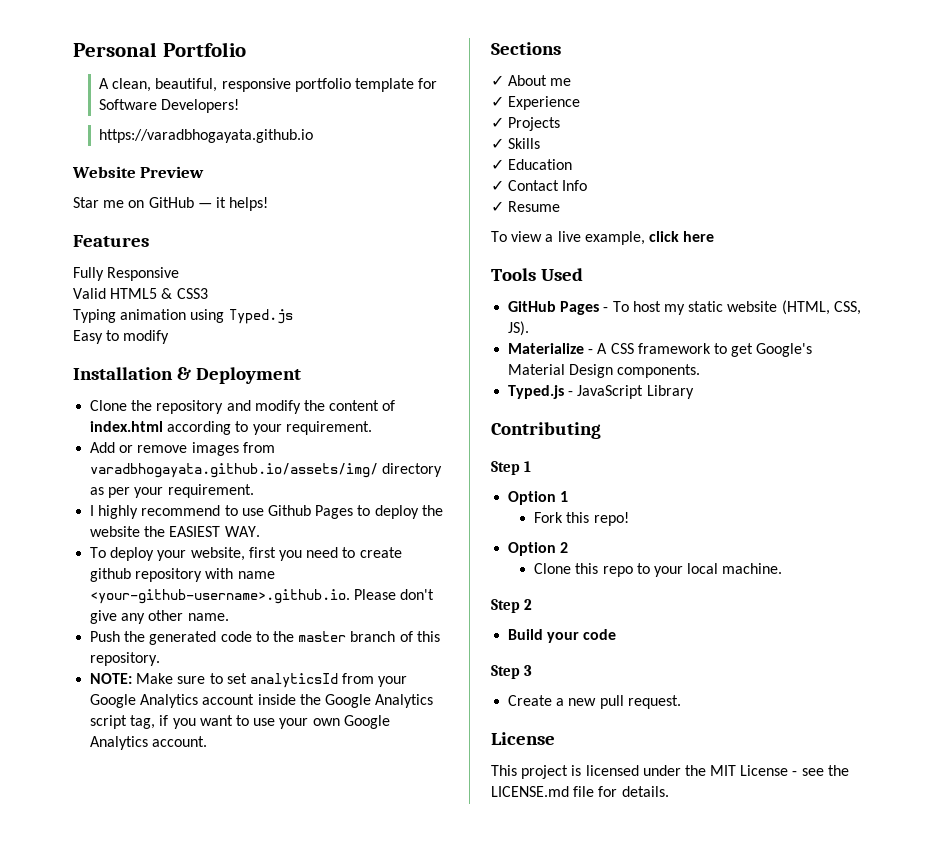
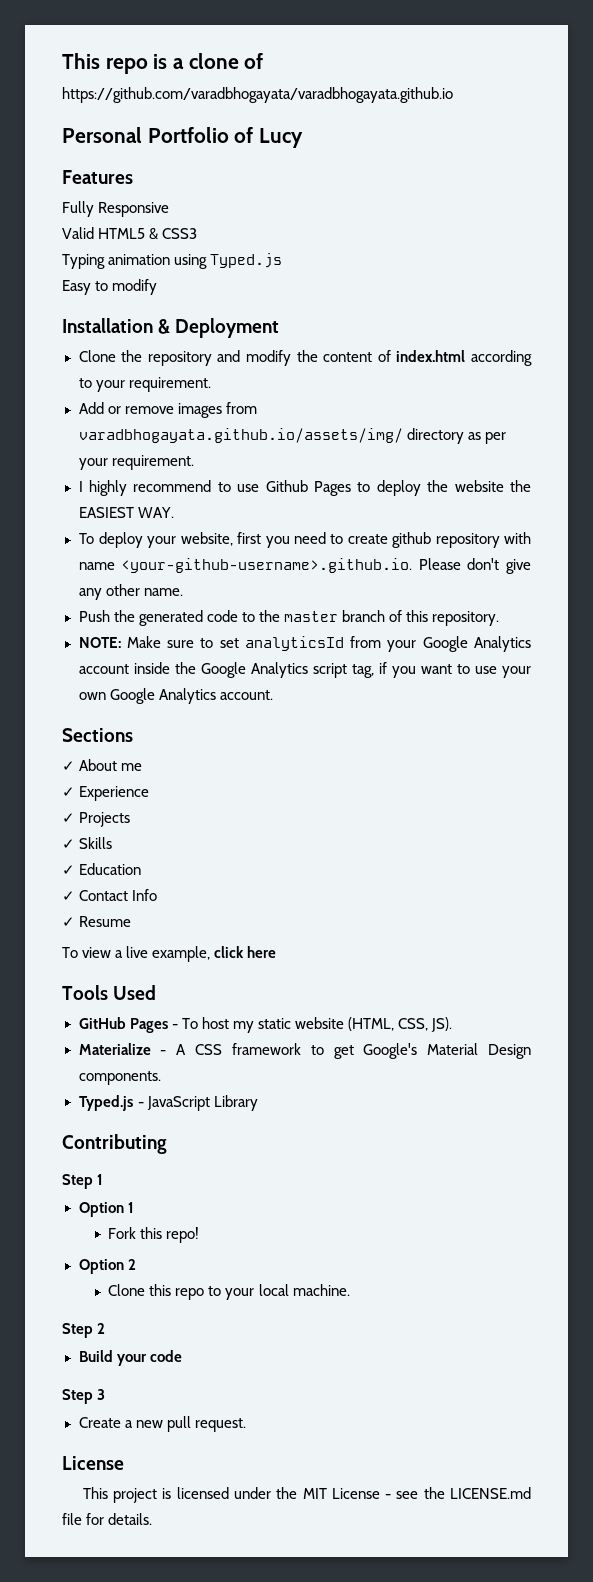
[73,42,246,57] [99,78,438,92] [99,99,240,113] [99,129,314,143] [72,166,205,178] [73,197,269,211] Personal Portfolio // A clean, beautiful, responsive portfolio template for Software Developers! // https://varadbhogayata.github.io // Website Preview // Star me on GitHub — it helps! -> [62,53,264,74] [62,87,453,103] [62,127,304,148] This repo is a clone of // https://github.com/varadbhogayata/varadbhogayata.github.io // Personal Portfolio of Lucy

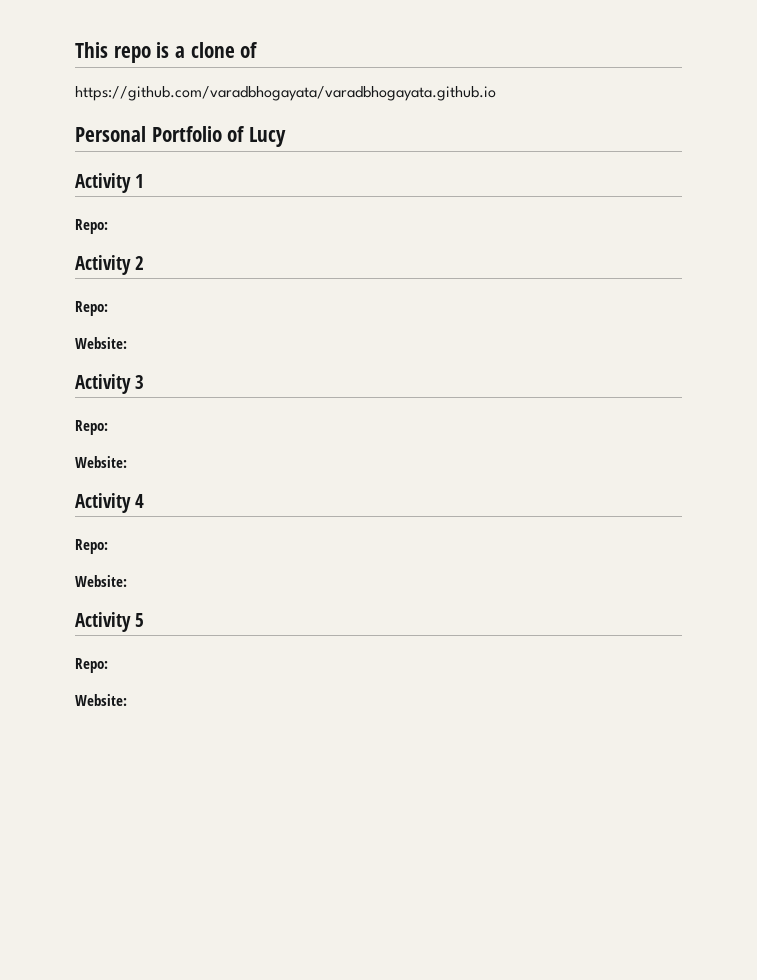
[62,170,133,184] [62,201,170,217] [62,227,198,240] [62,253,283,269] [62,279,158,295] [62,318,280,338] [78,350,532,366] [78,377,211,392] [78,402,257,418] [78,428,506,444] [78,455,194,470] [78,480,532,496] [78,507,174,518] [78,532,532,548] [78,558,531,574] [78,584,183,600] [78,610,500,626] [78,636,531,652] [78,662,532,678] [78,688,273,704] [62,728,133,742] [62,759,143,771] [62,786,150,801] [62,812,131,827] [62,837,113,849] [62,863,142,875] [62,889,158,901] [62,916,132,927] [62,946,277,962] [62,985,157,1000] [78,1017,452,1033] [78,1043,531,1059] [78,1071,161,1085] [78,1095,258,1111] [62,1134,167,1154] [62,1174,104,1189] [78,1202,134,1217] [108,1227,200,1243] [78,1259,136,1274] [108,1284,350,1300] [62,1323,106,1338] [78,1350,182,1366] [62,1389,106,1404] [78,1416,246,1432] [62,1456,124,1470] [82,1487,531,1503] [62,1513,153,1525] Features // Fully Responsive // Valid HTML5 & CSS3 // Typing animation using Typed.js // Easy to modify // Installation & Deployment // Clone the repository and modify the content of index.html according to your requirement. // Add or remove images from varadbhogayata.github.io/assets/img/ directory as per your requirement. // I highly recommend to use Github Pages to deploy the website the EASIEST WAY. // To deploy your website, first you need to create github repository with name <your-github-username>.github.io. Please don't give any other name. // Push the generated code to the master branch of this repository. // NOTE: Make sure to set analyticsId from your Google Analytics account inside the Google Analytics script tag, if you want to use your own Google Analytics account. // Sections // ✓ About me // ✓ Experience // ✓ Projects // ✓ Skills // ✓ Education // ✓ Contact Info // ✓ Resume // To view a live example, click here // Tools Used // GitHub Pages - To host my static website (HTML, CSS, JS). // Materialize - A CSS framework to get Google's Material Design components. // Typed.js - JavaScript Library // Contributing // Step 1 // Option 1 // Fork this repo! // Option 2 // Clone this repo to your local machine. // Step 2 // Build your code // Step 3 // Create a new pull request. // License // This project is licensed under the MIT License - see the LICENSE.md file for details. -> [75,173,144,193] [75,219,108,234] [75,255,144,275] [75,301,108,316] [75,337,127,349] [75,374,144,394] [75,420,108,435] [75,456,127,468] [75,493,144,513] [75,539,108,554] [75,575,127,587] [75,612,144,632] [75,658,108,673] [75,694,127,706] Activity 1 // Repo: // Activity 2 // Repo: // Website: // Activity 3 // Repo: // Website: // Activity 4 // Repo: // Website: // Activity 5 // Repo: // Website:

